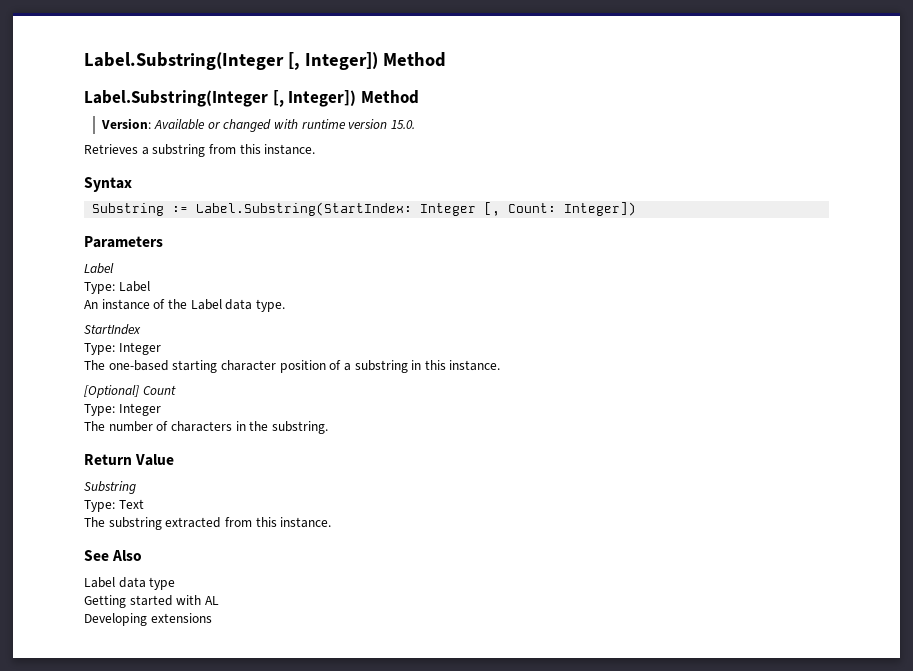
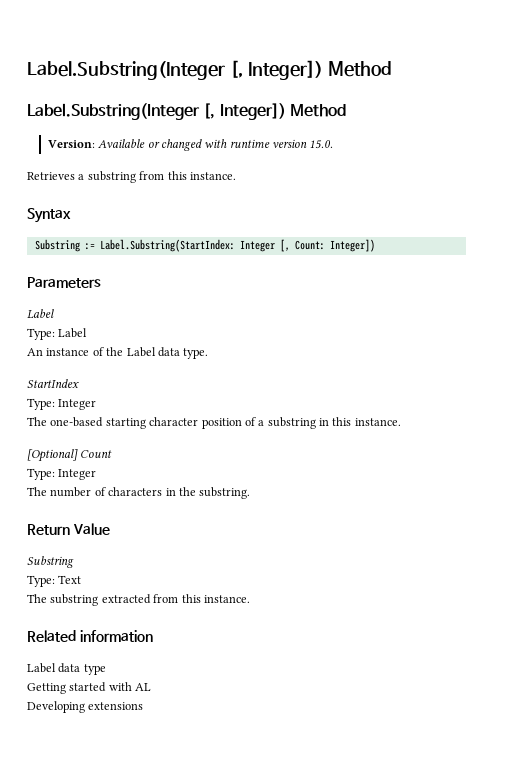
[84,550,143,561] See Also -> [27,630,153,642] Related information

